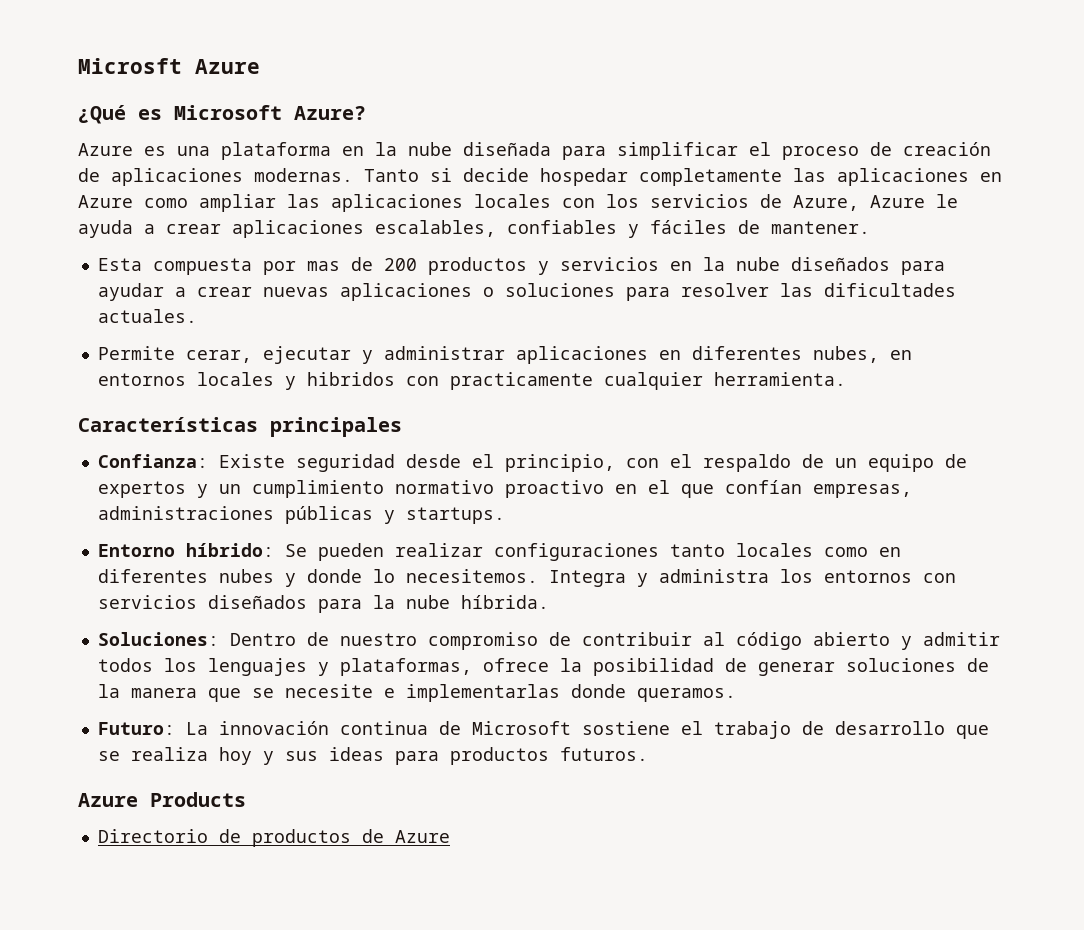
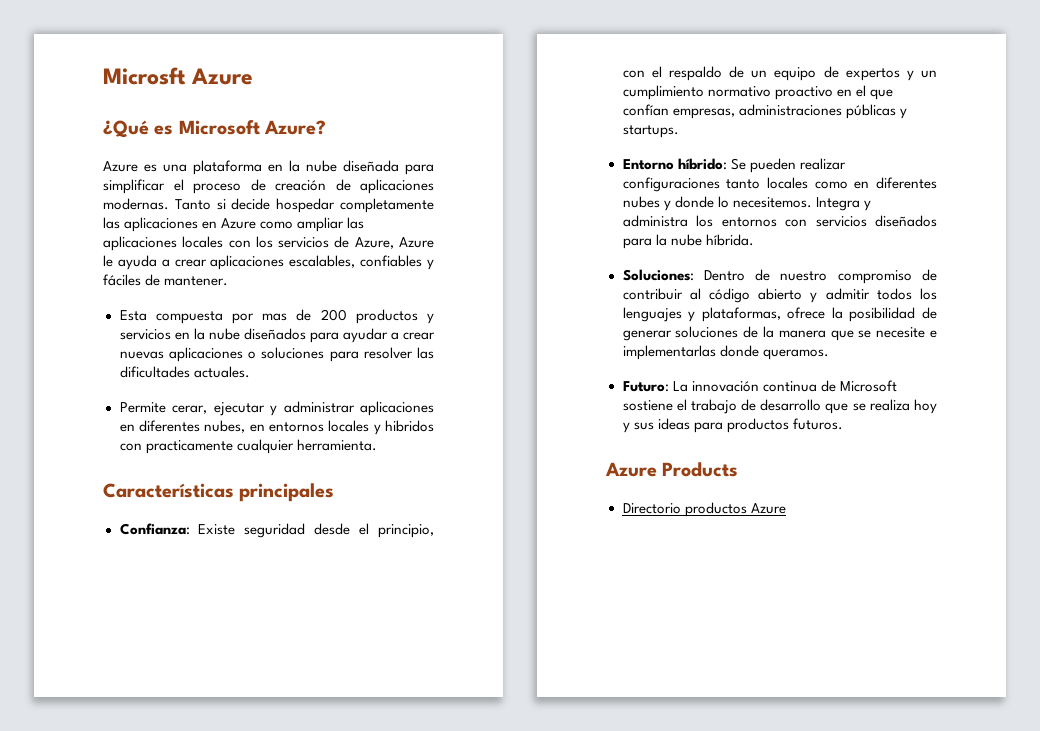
[218,829,384,847] de productos de -> [684,502,747,517] productos

